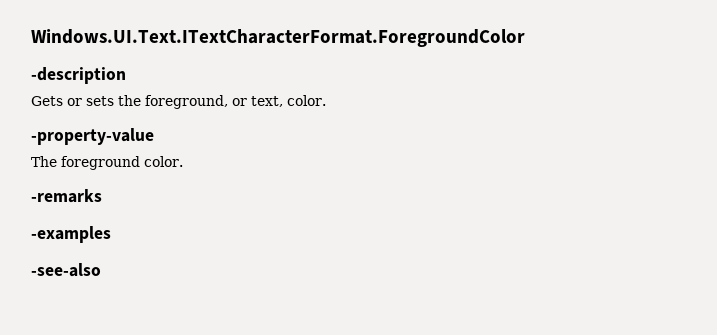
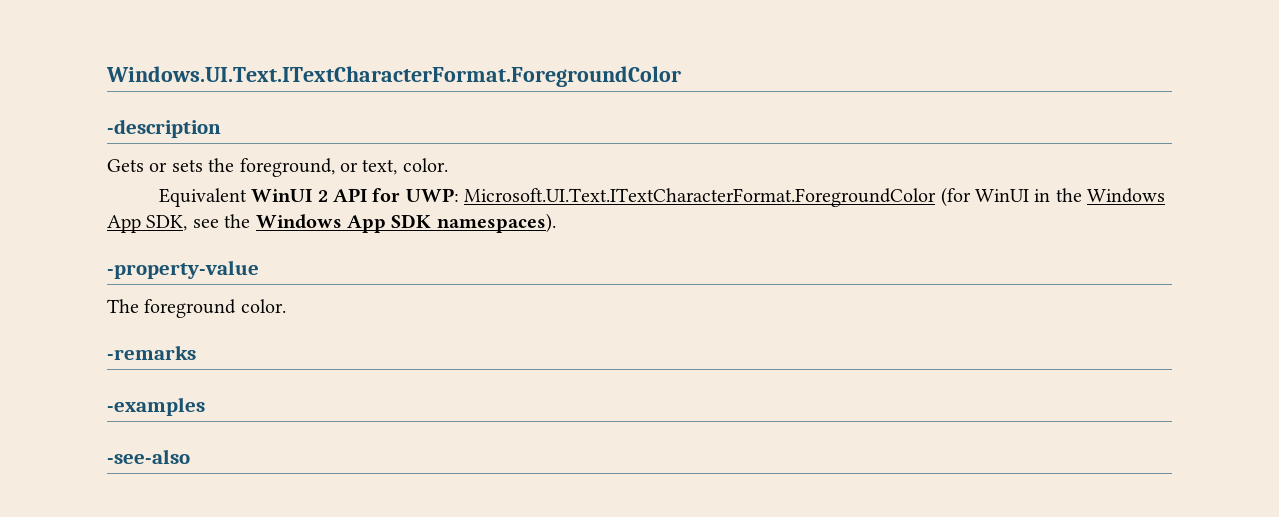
(326, 100) none -> [158,187,1166,207] [107,213,556,233] // Equivalent WinUI 2 API for UWP: Microsoft.UI.Text.ITextCharacterFormat.ForegroundColor (for WinUI in the Windows App SDK, see the Windows App SDK namespaces).

